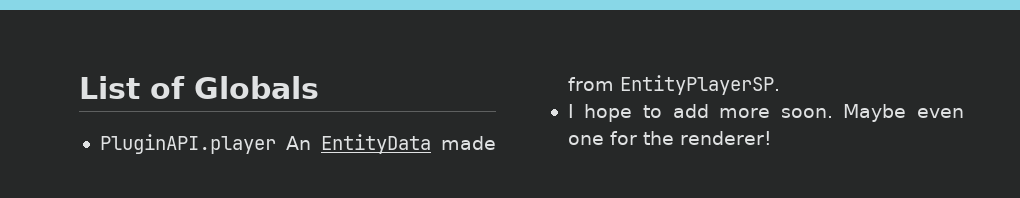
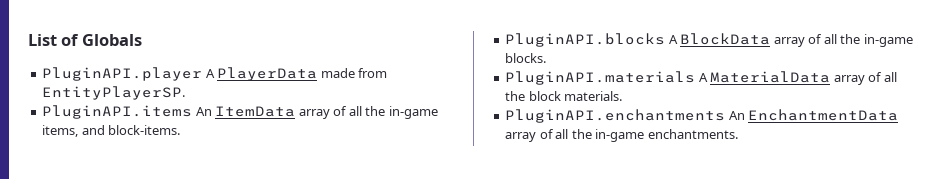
[285,134,431,154] An EntityData -> [205,67,318,81] A PlayerData
[567,104,964,122] [567,131,772,145] I hope to add more soon. Maybe even one for the renderer! -> [42,105,438,119] [42,125,181,137] [505,33,913,47] [505,53,547,63] [505,71,897,85] [505,91,623,101] [505,109,899,123] [505,129,738,142] PluginAPI.items An ItemData array of all the in-game items, and block-items. // PluginAPI.blocks A BlockData array of all the in-game blocks. // PluginAPI.materials A MaterialData array of all the block materials. // PluginAPI.enchantments An EnchantmentData array of all the in-game enchantments.

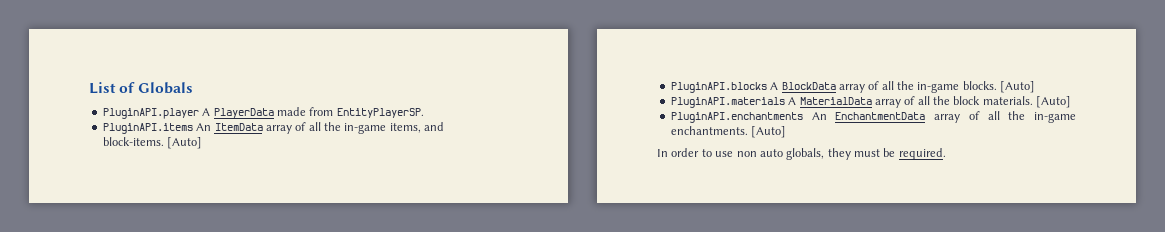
(181, 130) none -> [167,137,203,149] [Auto]
(547, 58) none -> [1000,81,1036,93] [Auto]
(623, 96) none -> [1036,96,1072,108] [Auto]
(738, 134) none -> [751,126,787,138] [657,148,946,160] [Auto] // In order to use non auto globals, they must be required.

